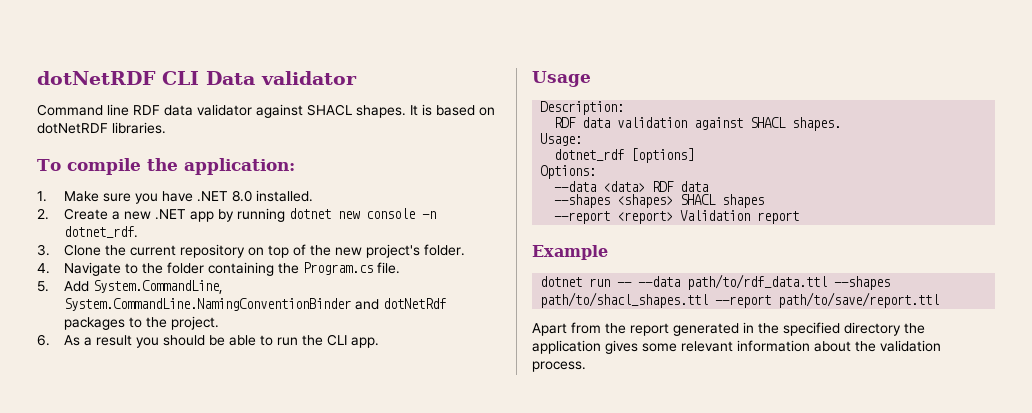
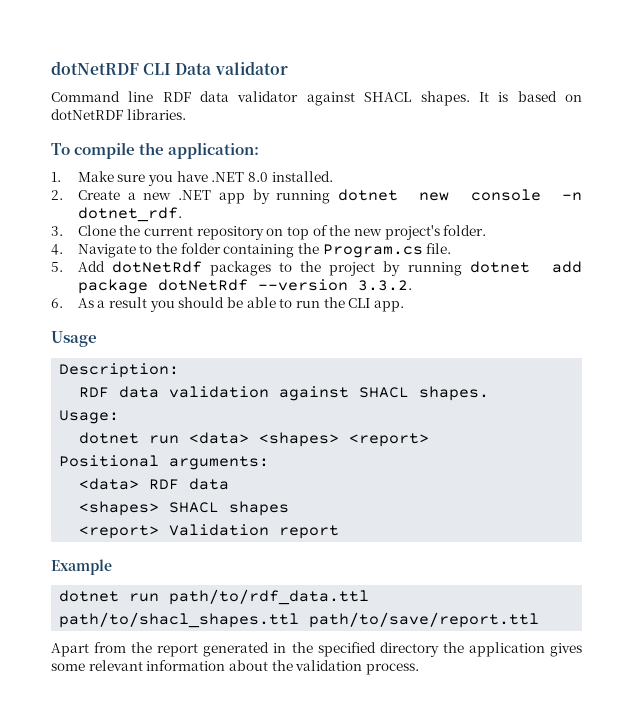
[92,280,223,294] [63,298,379,311] System.CommandLine, System.CommandLine.NamingConventionBinder and -> (105, 266) none
[170,316,219,330] project. -> [329,261,582,276] [77,279,412,294] project by running dotnet add package dotNetRdf --version 3.3.2.
[554,148,695,163] [540,165,597,179] [554,181,597,192] dotnet_rdf [options] // Options: // --data -> [79,432,430,447] [59,455,270,470] dotnet run <data> <shapes> <report> // Positional arguments: //
[554,194,611,208] --shapes -> (230, 484) none
[554,211,611,224] --report -> (290, 508) none
[617,274,891,290] [540,292,772,308] -- --data path/to/rdf_data.ttl --shapes path/to/shacl_shapes.ttl --report -> [169,589,370,605] [59,612,300,628] path/to/rdf_data.ttl path/to/shacl_shapes.ttl

